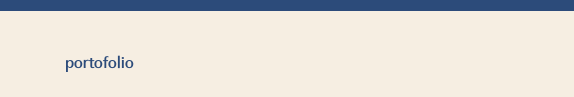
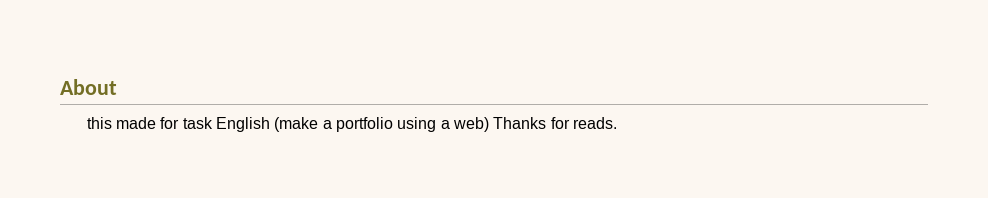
[65,55,134,72] portofolio -> [60,79,117,95] [86,117,617,132] About // this made for task English (make a portfolio using a web) Thanks for reads.

